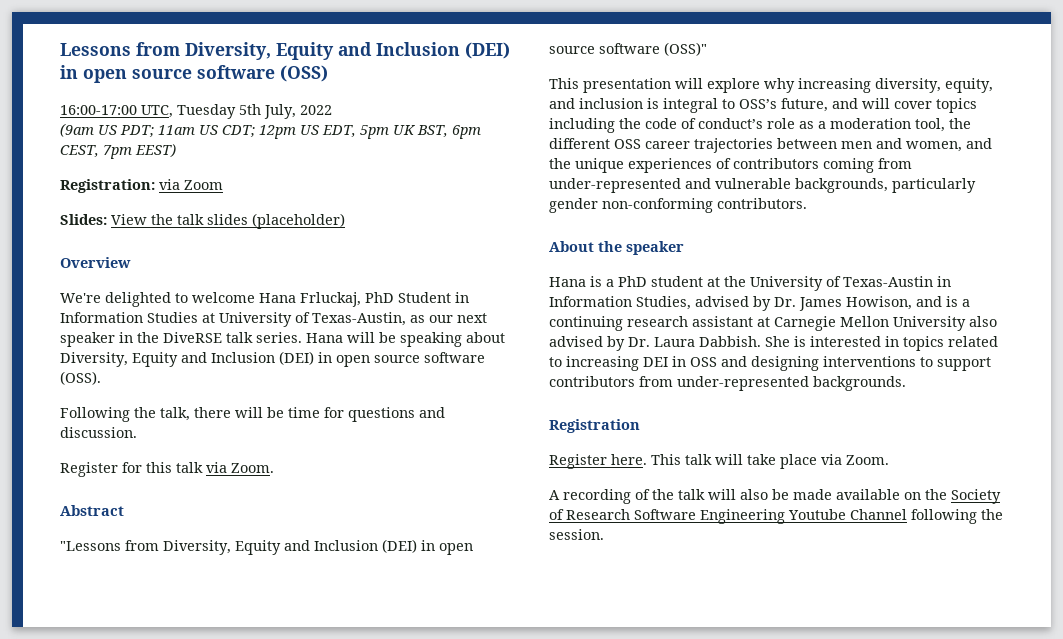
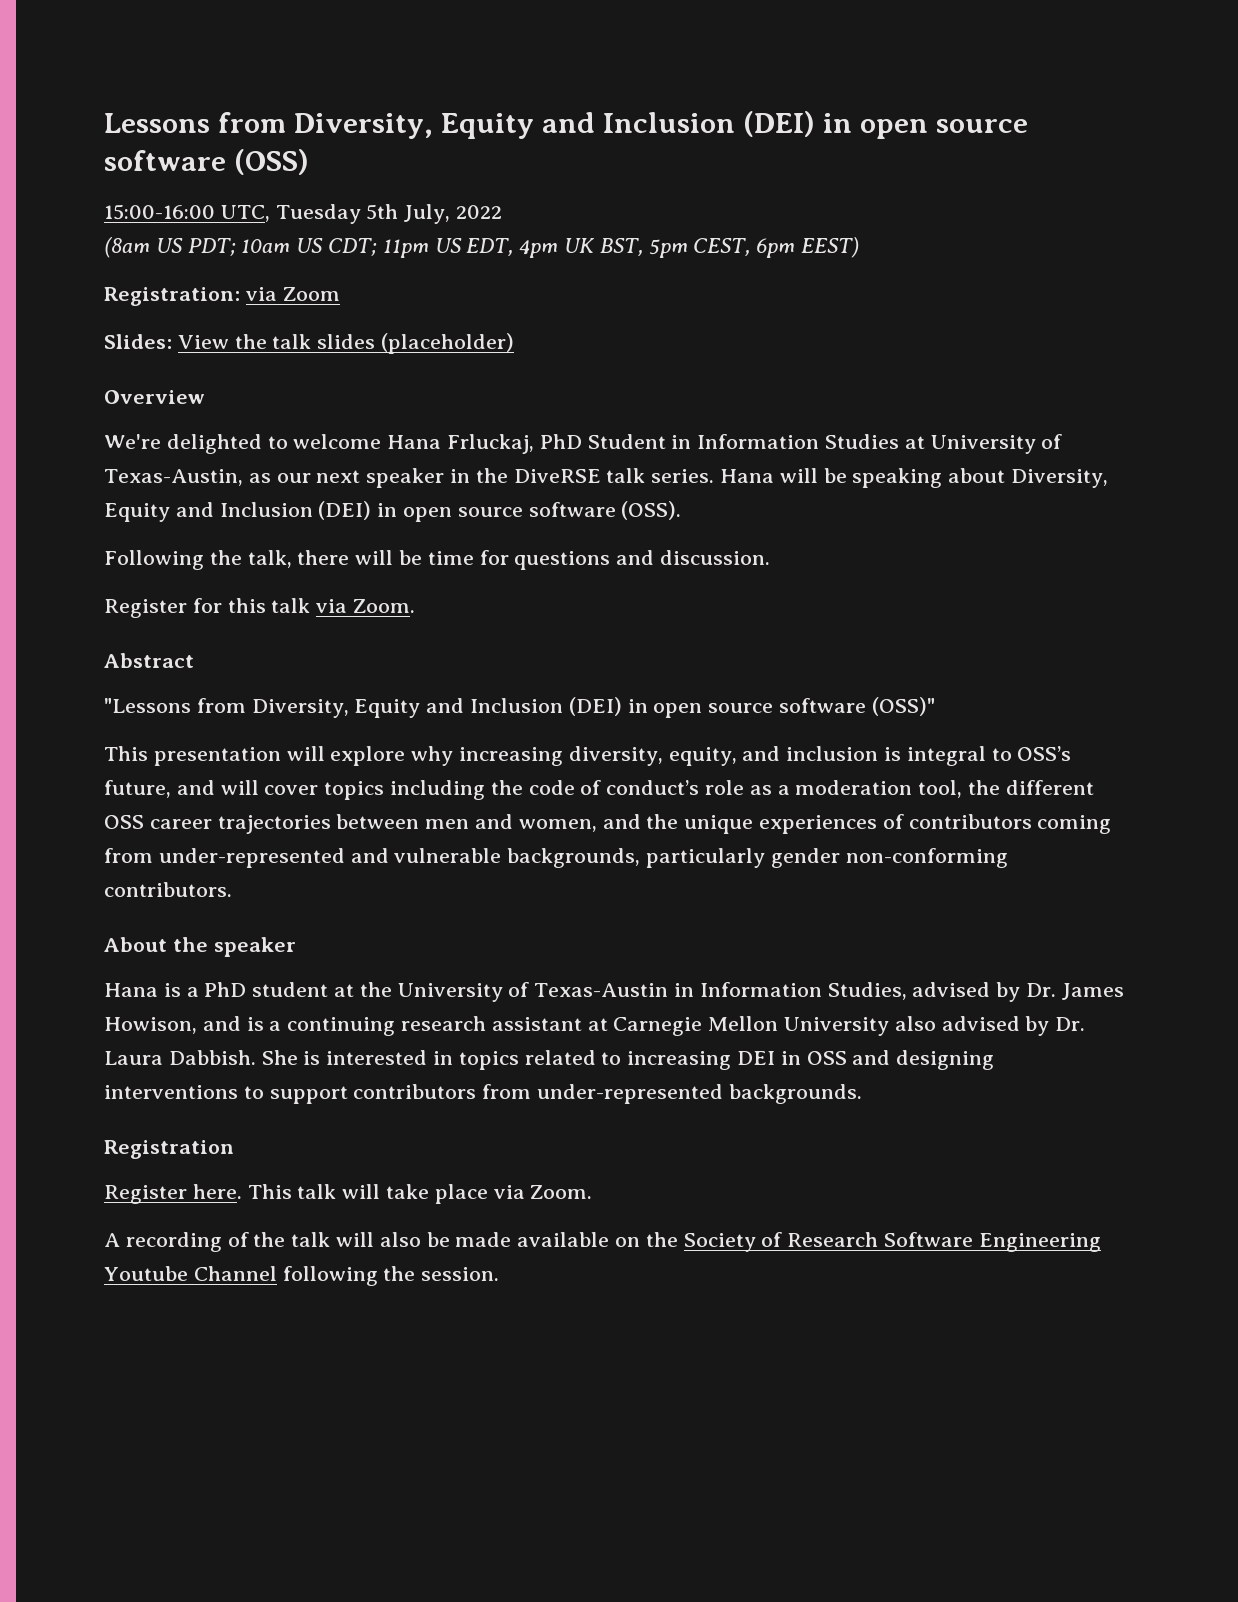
[60,105,137,115] 16:00-17:00 -> [104,204,215,220] 15:00-16:00
[60,123,94,137] (9am -> [104,237,150,258] (8am
[158,125,195,135] 11am -> [241,239,291,253] 10am
[259,125,296,139] 12pm -> [382,239,429,258] 11pm
[360,125,389,139] 5pm -> [519,240,559,258] 4pm
[452,125,481,139] [60,145,132,159] 6pm CEST, 7pm -> [648,238,796,258] 5pm CEST, 6pm

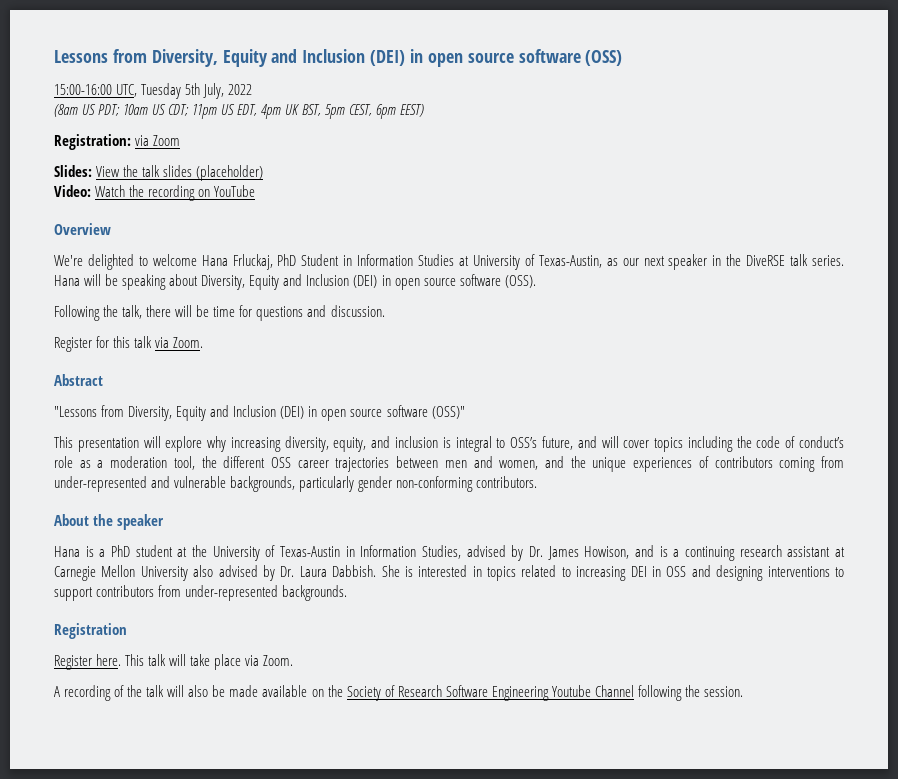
(515, 343) none -> [54,185,256,201] // Video: Watch the recording on YouTube

